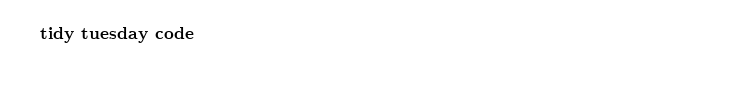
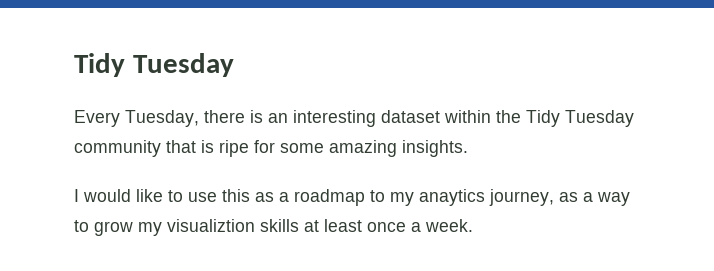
[40,27,194,43] tidy tuesday code -> [74,53,234,77] [74,110,634,127] [74,140,468,157] [74,189,630,206] [74,219,473,236] Tidy Tuesday // Every Tuesday, there is an interesting dataset within the Tidy Tuesday community that is ripe for some amazing insights. // I would like to use this as a roadmap to my anaytics journey, as a way to grow my visualiztion skills at least once a week.

